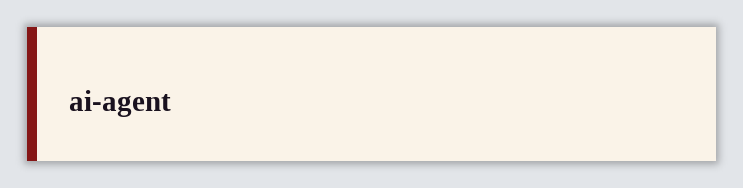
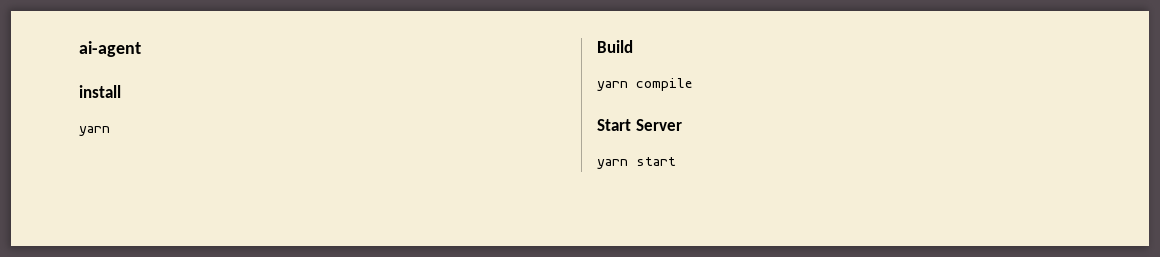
(171, 103) none -> [79,85,121,98] [79,126,110,136] [597,40,633,53] [597,78,693,91] [597,119,682,131] [597,157,676,169] // install // yarn // Build // yarn compile // Start Server // yarn start

